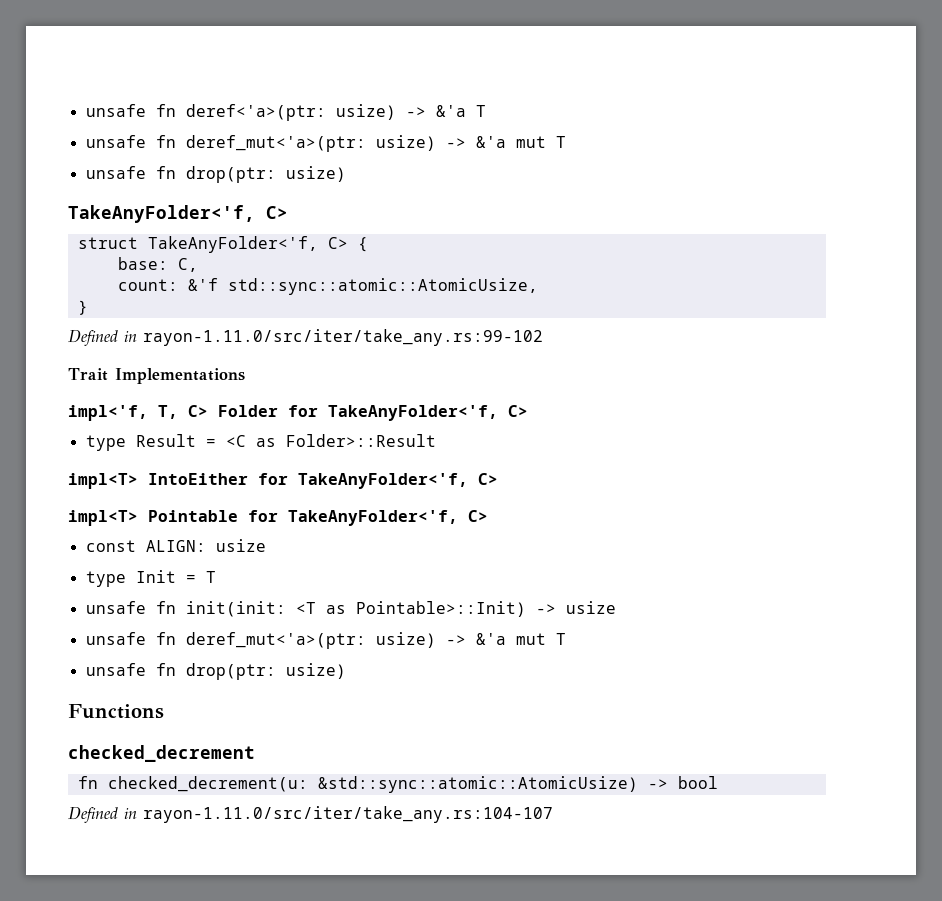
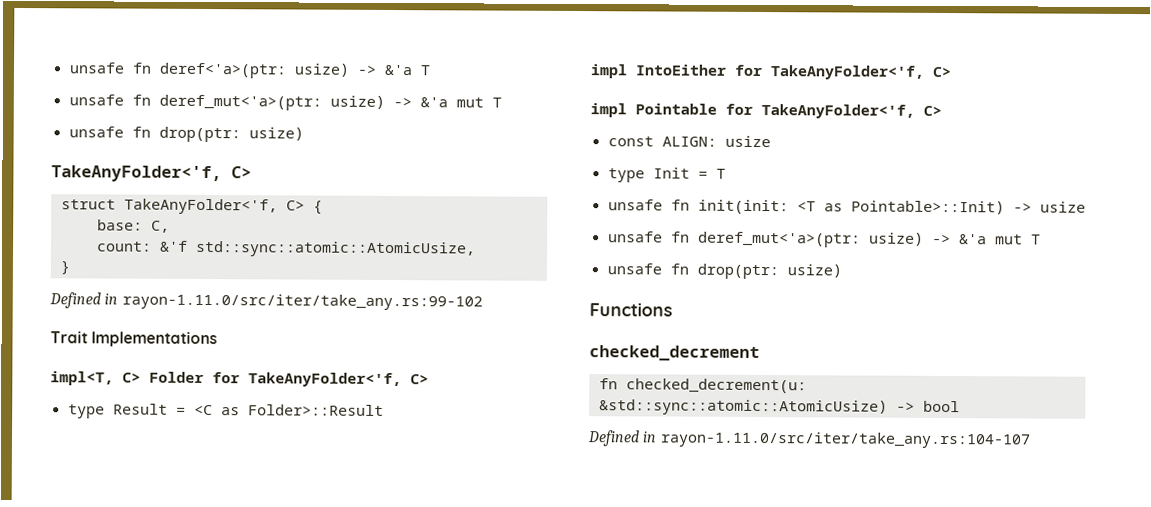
[68,405,178,421] impl<'f, T, -> [50,371,114,386] impl<T,
[68,473,138,489] impl<T> -> [590,64,628,79] impl
[68,510,138,526] impl<T> -> [590,103,627,118] impl

